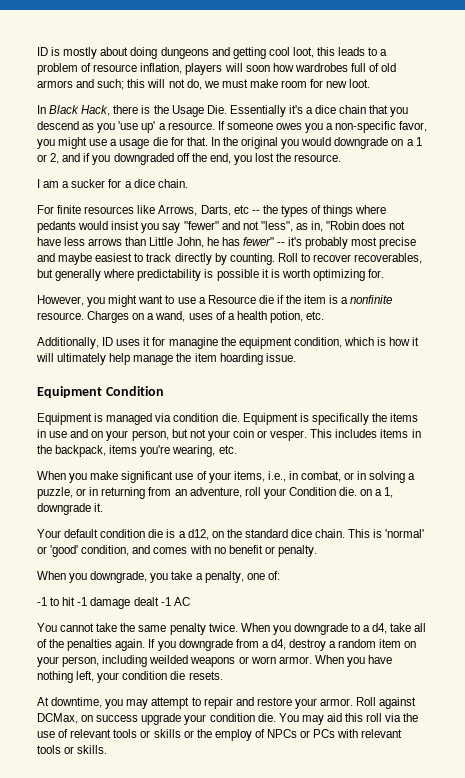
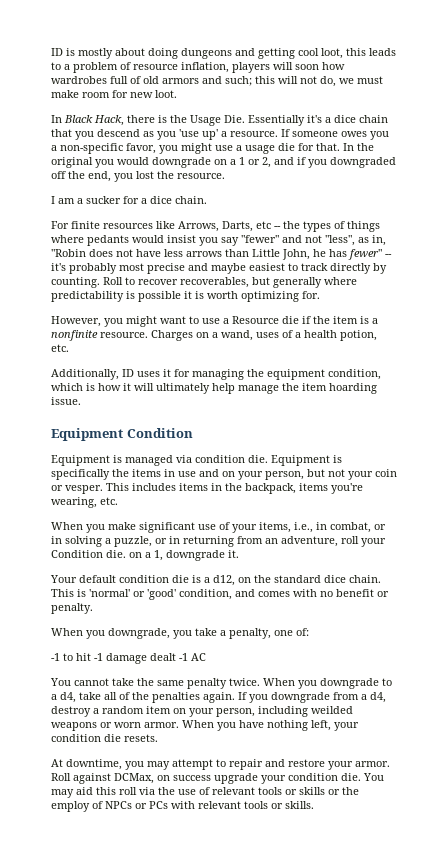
[168,337,218,349] managine -> [192,369,244,380] managing

